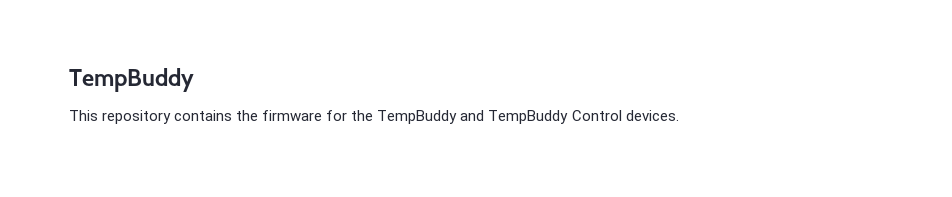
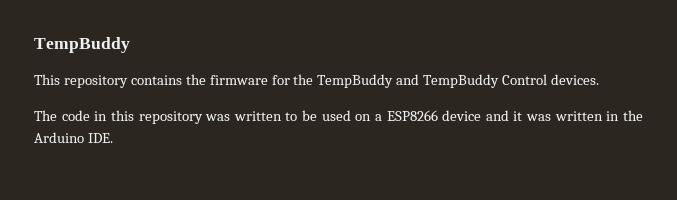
(679, 115) none -> [34,110,644,124] [34,132,113,143] // The code in this repository was written to be used on a ESP8266 device and it was written in the Arduino IDE.

